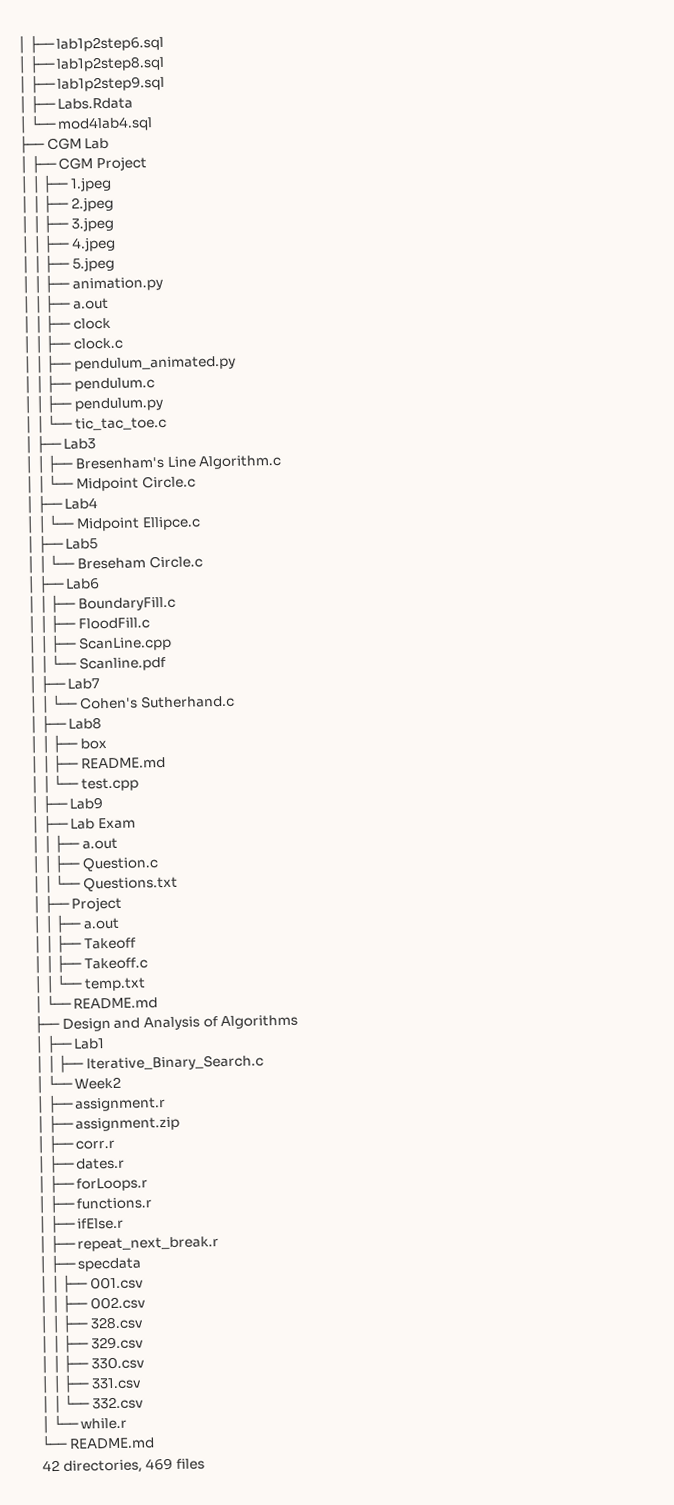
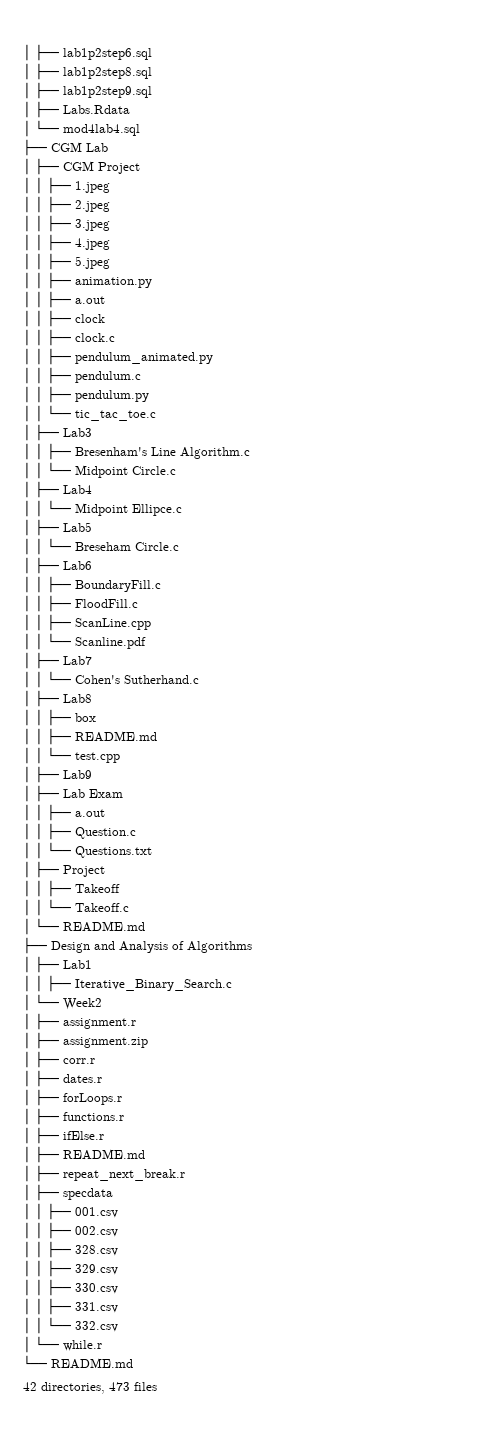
[32,914,120,934] // │ │ ├── a.out -> (105, 871) none
[56,954,83,973] ├── -> [47,899,71,912] └──
[33,974,146,994] // │ │ └── temp.txt -> (129, 907) none
(125, 1223) none -> [23,1146,145,1163] // │ ├── README.md
[145,1457,174,1471] 469 -> [109,1382,130,1391] 473

